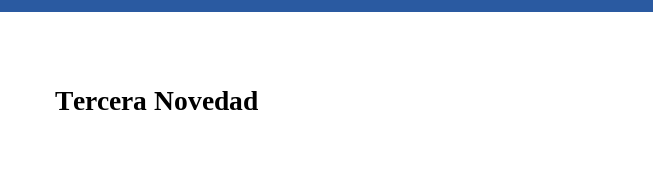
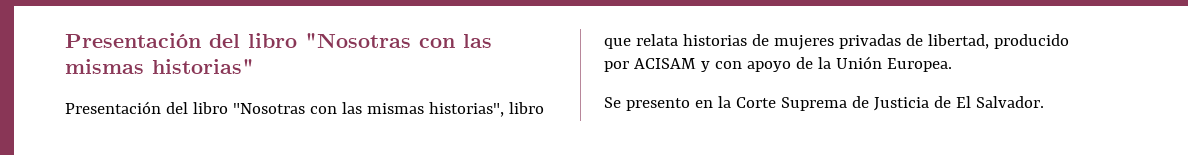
[55,91,259,110] Tercera Novedad -> [65,33,492,48] [65,59,254,74] [65,101,544,117] [604,34,1069,50] [604,56,952,72] [604,96,1044,111] Presentación del libro "Nosotras con las mismas historias" // Presentación del libro "Nosotras con las mismas historias", libro que relata historias de mujeres privadas de libertad, producido por ACISAM y con apoyo de la Unión Europea. // Se presento en la Corte Suprema de Justicia de El Salvador.

